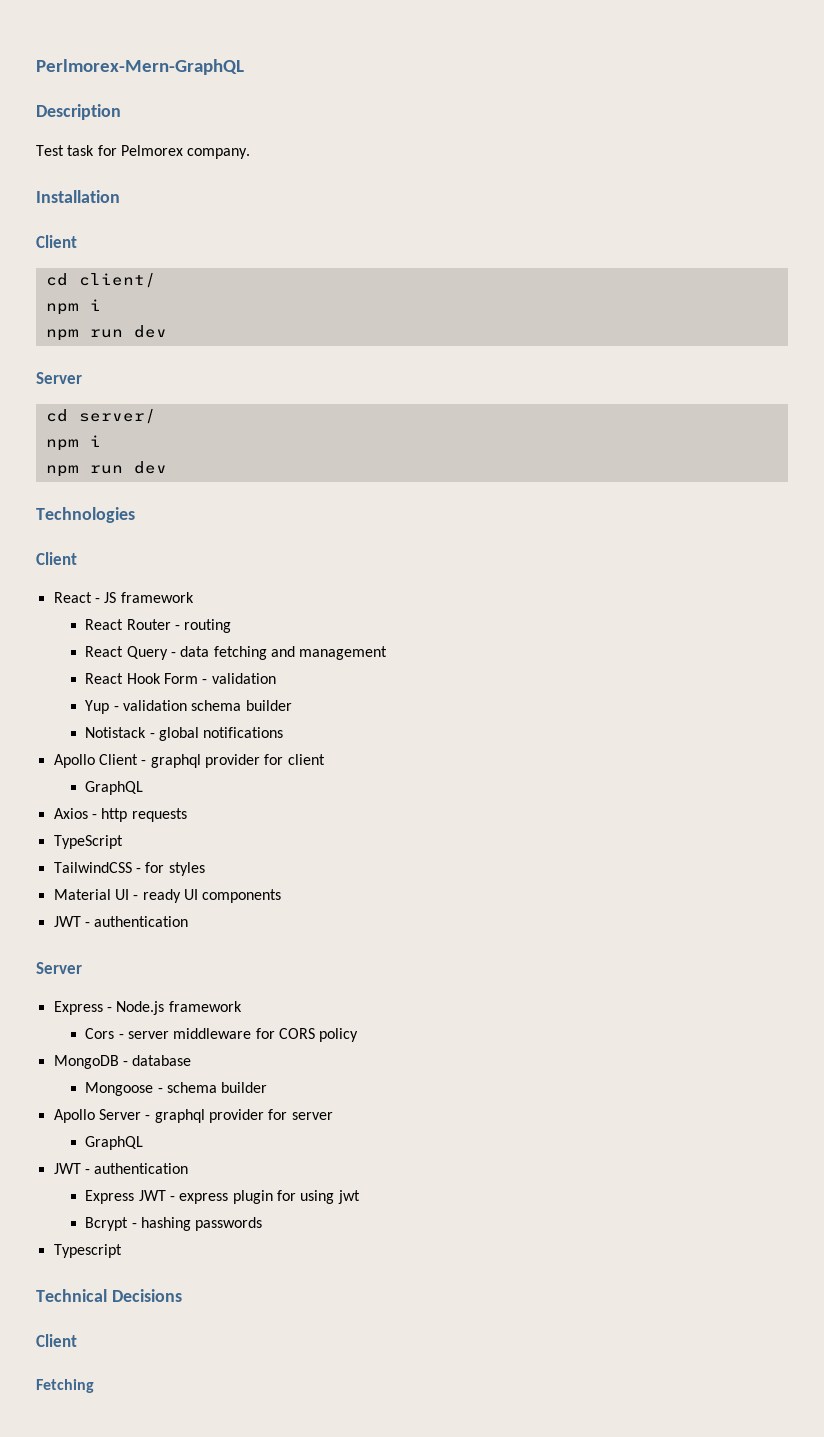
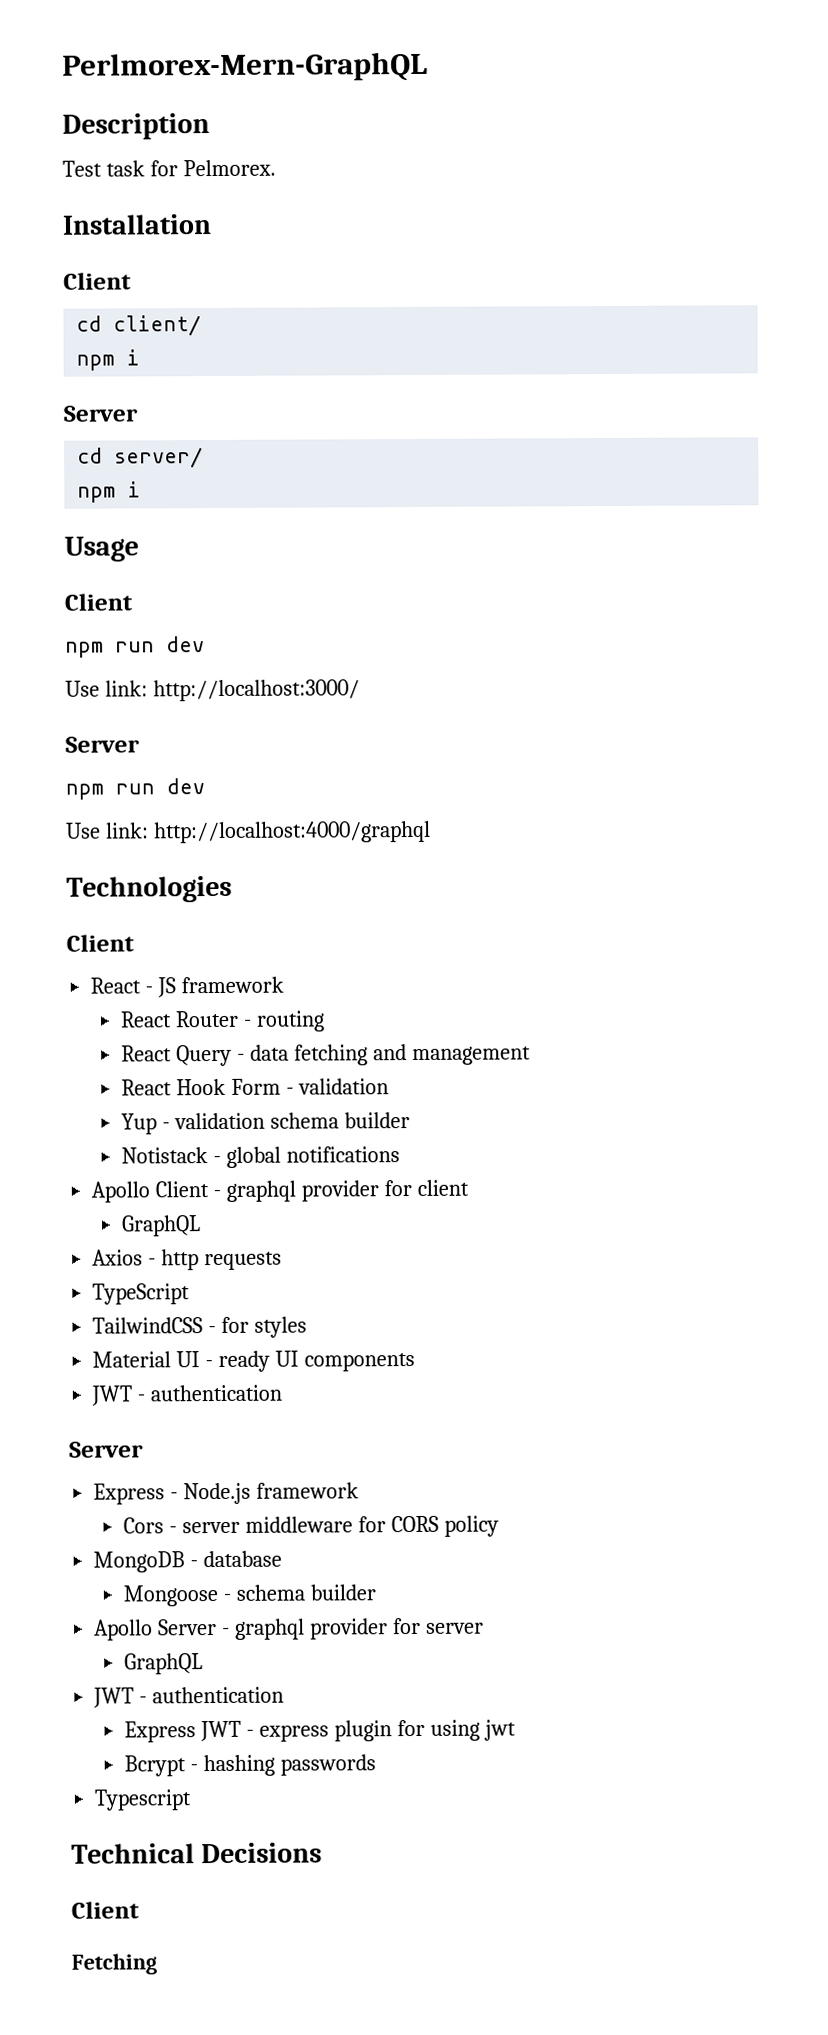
[120,145,251,159] Pelmorex company. -> [182,159,276,177] Pelmorex.
[45,325,167,341] // npm run dev -> (141, 357) none
[45,461,167,477] // npm run dev -> [64,536,139,562] [64,593,133,611] [65,636,205,658] [65,679,360,702] [65,736,140,753] [65,778,205,800] [66,820,431,844] // Usage // Client // npm run dev // Use link: http://localhost:3000/ // Server // npm run dev // Use link: http://localhost:4000/graphql

